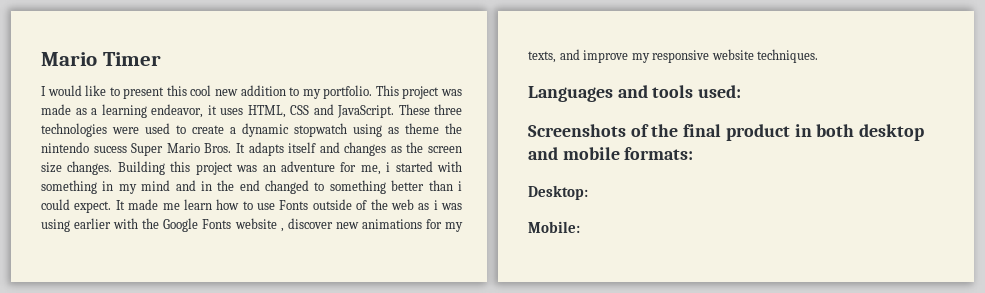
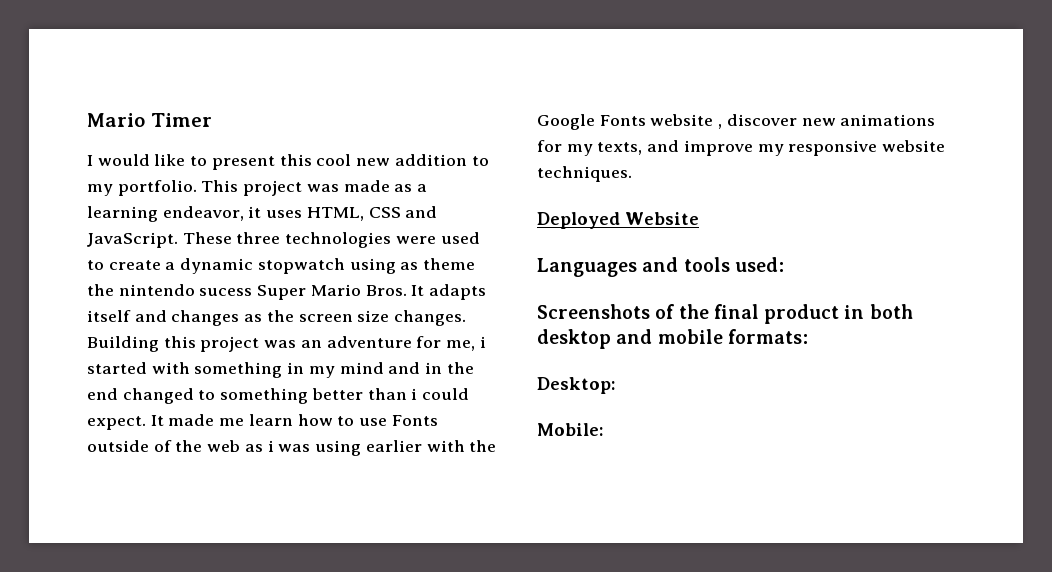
(819, 56) none -> [537,212,699,229] // Deployed Website

